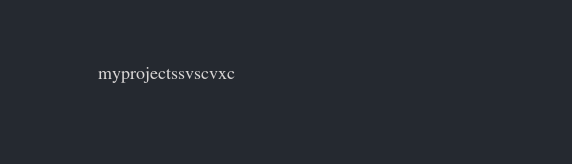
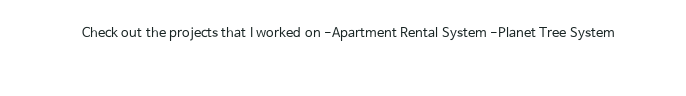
[98,67,235,83] myprojectssvscvxc -> [81,26,615,41] Check out the projects that I worked on -Apartment Rental System -Planet Tree System

